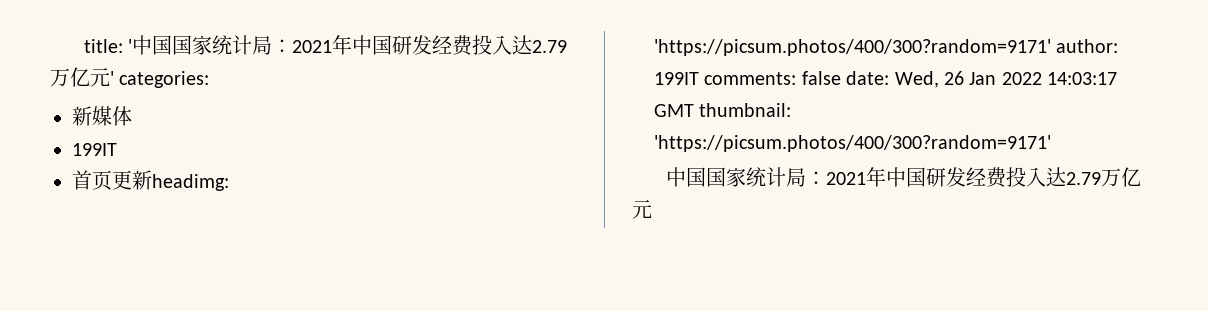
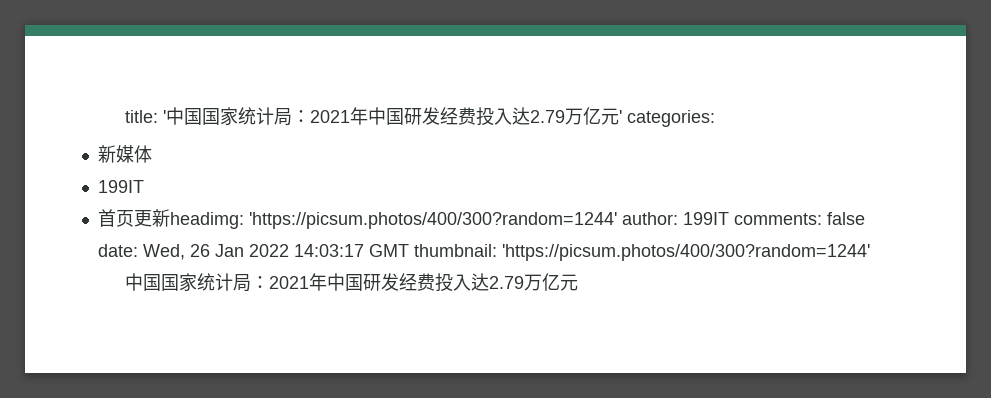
[654,39,1051,56] 'https://picsum.photos/400/300?random=9171' -> [248,212,617,229] 'https://picsum.photos/400/300?random=1244'
[654,135,1051,152] 'https://picsum.photos/400/300?random=9171' -> [501,244,870,261] 'https://picsum.photos/400/300?random=1244'

